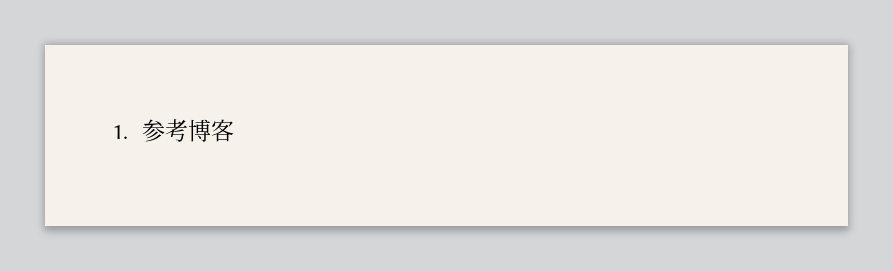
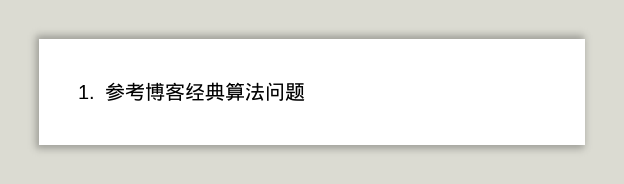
(234, 130) none -> [185,82,305,101] 经典算法问题

